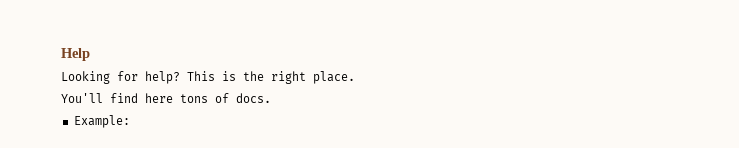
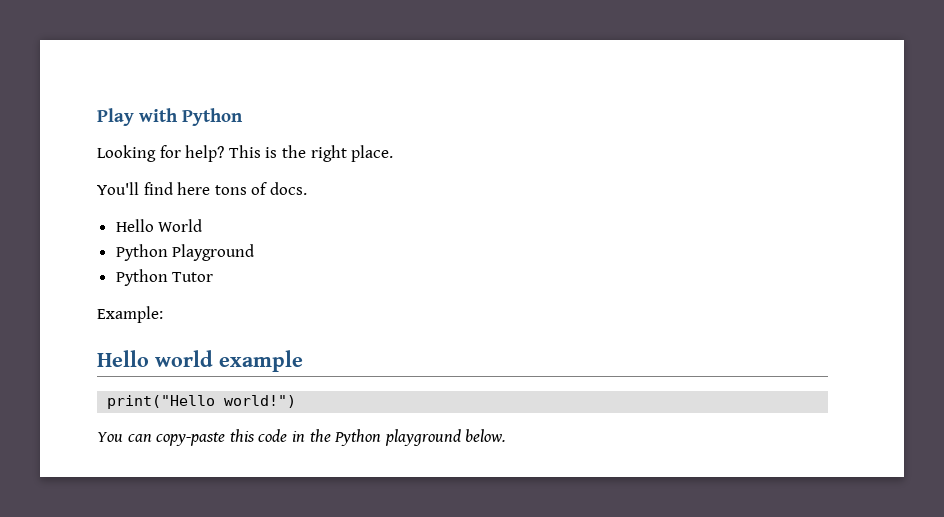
[61,48,90,61] Help -> [97,108,244,126] Play with Python
[73,115,130,128] Example: -> [115,219,203,232] [115,244,255,261] [115,269,214,286] [97,306,163,323] [97,350,303,372] [107,395,297,409] [97,429,507,446] Hello World // Python Playground // Python Tutor // Example: // Hello world example // print("Hello world!") // You can copy-paste this code in the Python playground below.

